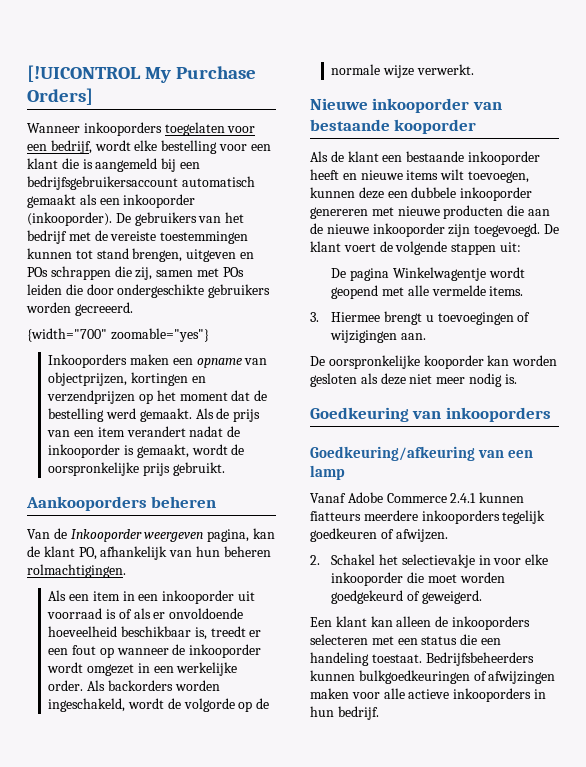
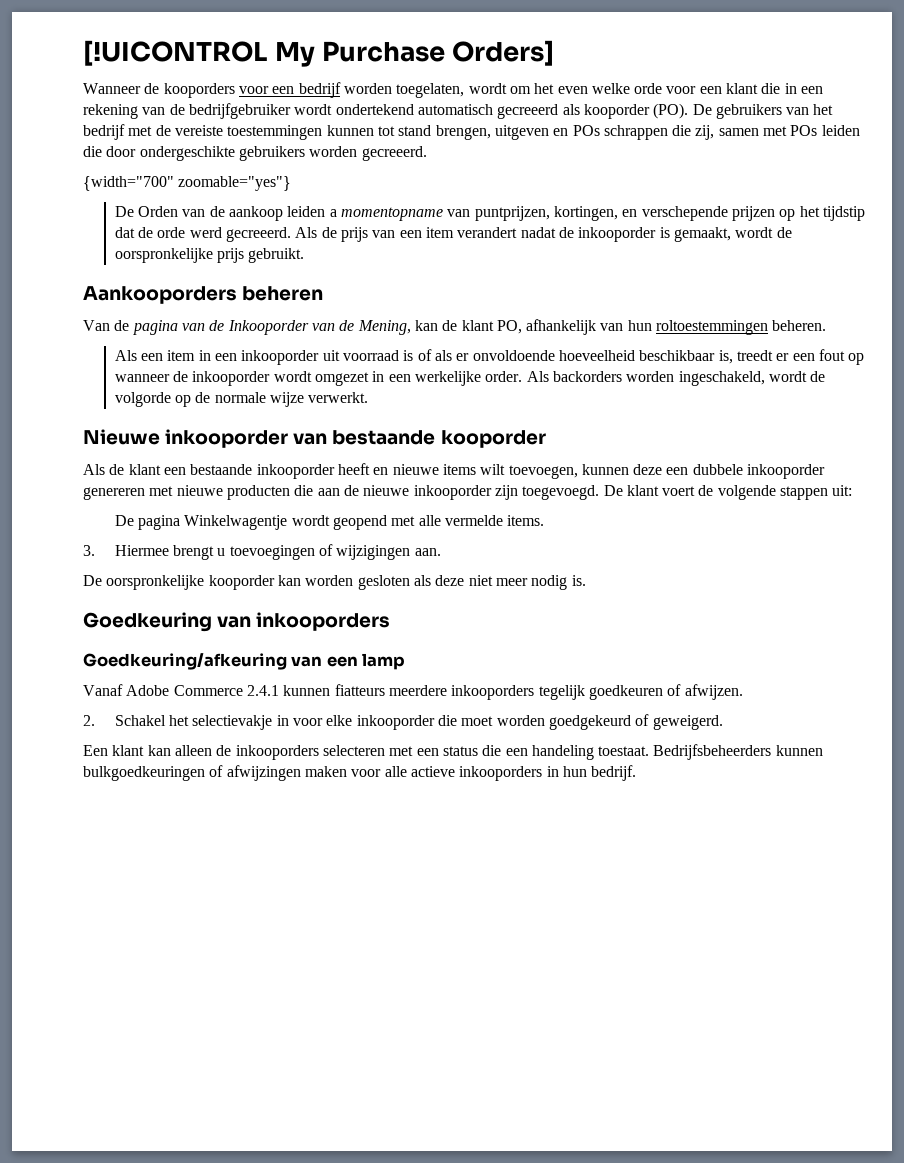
[83,122,256,136] [27,140,271,154] [27,158,200,172] [27,176,255,190] [27,194,196,208] [27,212,112,226] inkooporders toegelaten voor een bedrijf, wordt elke bestelling voor een klant die is aangemeld bij een bedrijfsgebruikersaccount automatisch gemaakt als een inkooporder (inkooporder). -> [144,82,824,98] [83,103,689,119] de kooporders voor een bedrijf worden toegelaten, wordt om het even welke orde voor een klant die in een rekening van de bedrijfgebruiker wordt ondertekend automatisch gecreeerd als kooporder (PO).
[48,354,268,368] [48,372,206,386] [47,390,136,404] Inkooporders maken een opname van objectprijzen, kortingen en verzendprijzen -> [114,206,775,221] De Orden van de aankoop leiden a momentopname van puntprijzen, kortingen, en verschepende prijzen
[179,392,228,401] moment -> [822,206,865,221] tijdstip
[48,408,192,422] bestelling werd gemaakt. -> [157,227,292,242] orde werd gecreeerd.
[70,529,250,542] Inkooporder weergeven pagina, -> [132,320,411,335] pagina van de Inkooporder van de Mening,
[223,546,271,557] [27,564,126,578] beheren rolmachtigingen. -> [656,320,827,335] roltoestemmingen beheren.

